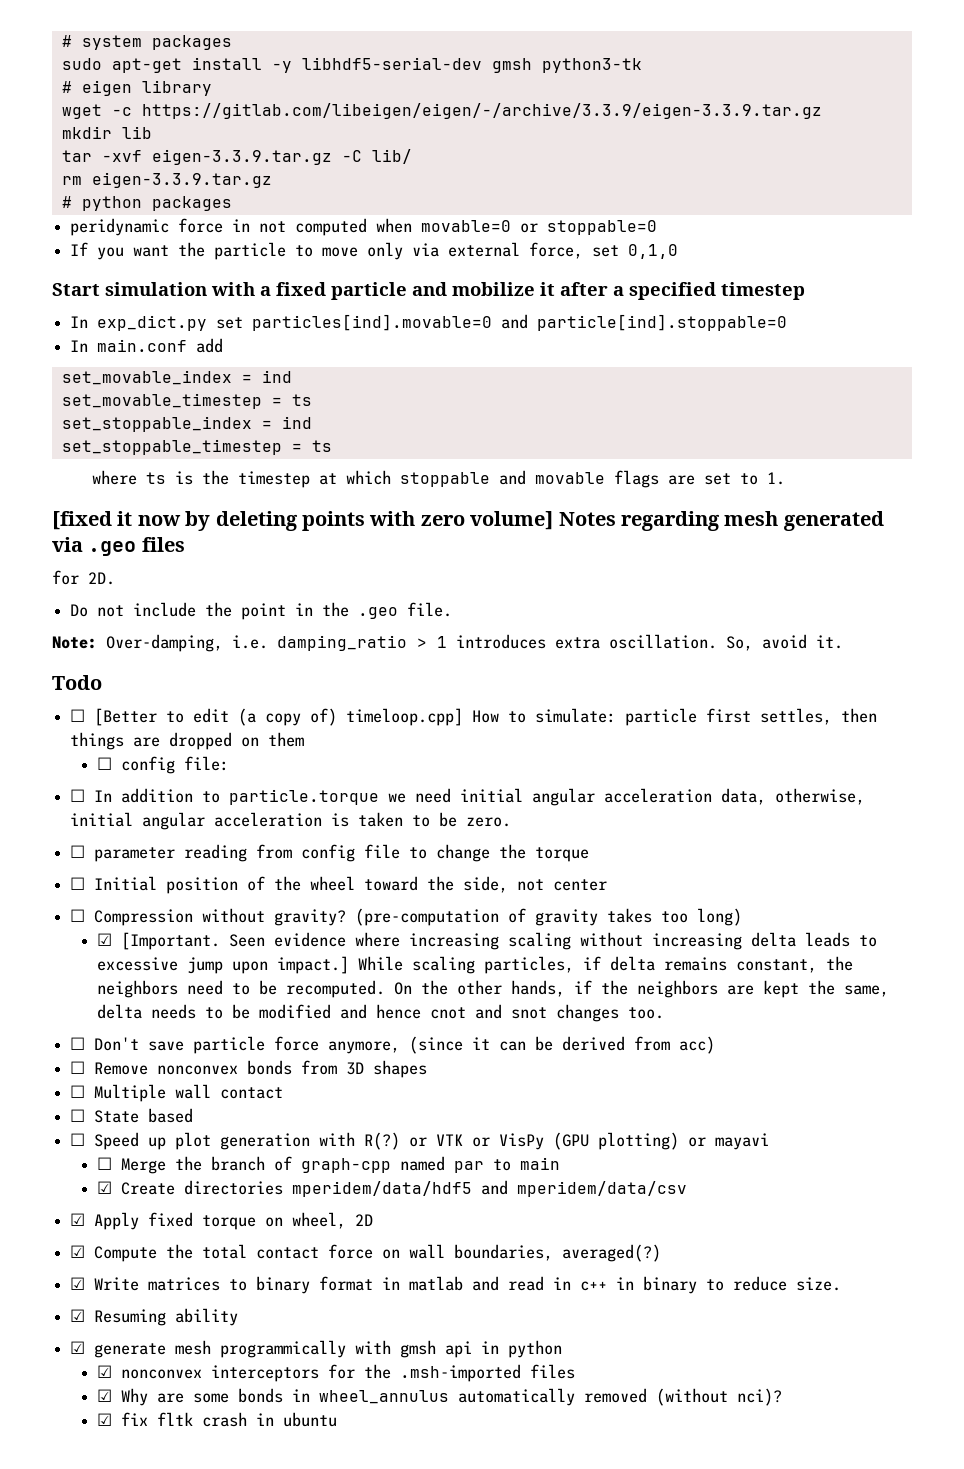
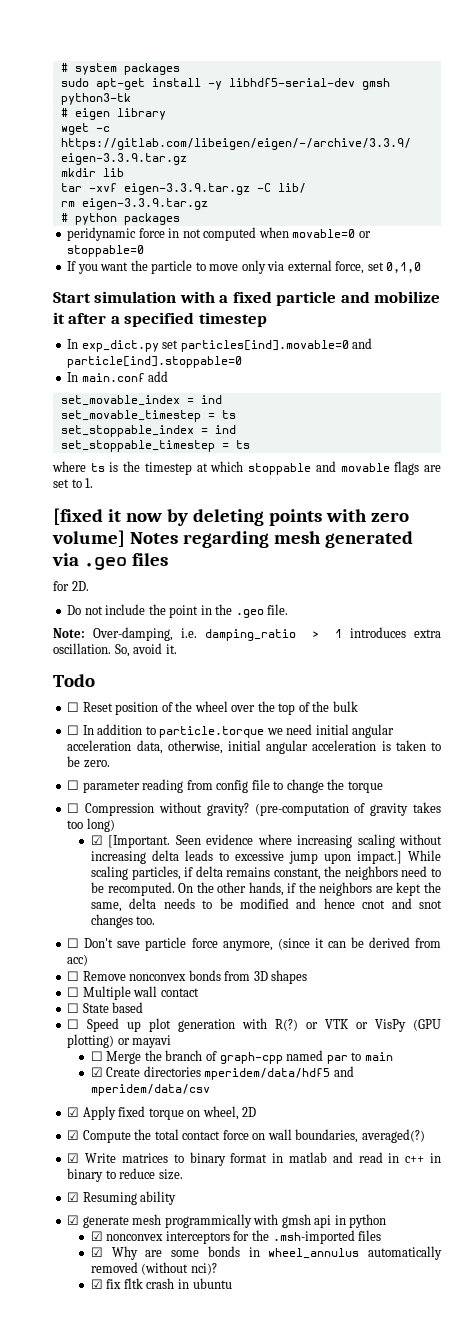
[94,708,878,726] [70,732,305,750] [96,756,229,774] [Better to edit (a copy of) timeloop.cpp] How to simulate: particle first settles, then things are dropped on them // ☐ config file: -> [82,701,358,715] Reset position of the wheel over the top of the bulk
[70,876,608,894] // ☐ Initial position of the wheel toward the side, not center -> (383, 787) none

